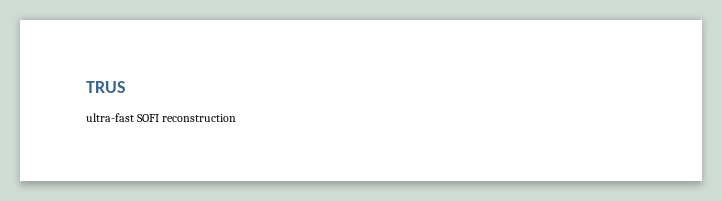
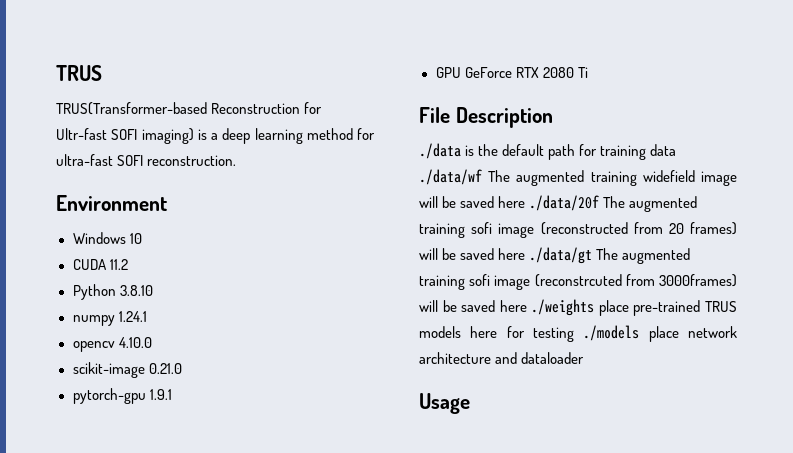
[86,113,237,122] ultra-fast SOFI reconstruction -> [56,102,323,115] [56,128,375,144] [56,154,237,166] [56,195,167,211] [72,232,142,244] [72,259,128,270] [72,284,153,300] [72,311,147,326] [72,337,152,352] [72,362,182,378] [72,388,172,404] [435,67,588,78] [419,107,553,128] [419,143,677,160] [419,169,737,186] [419,195,698,212] [419,222,737,238] [419,247,691,264] [419,274,737,290] [419,299,737,316] [419,325,737,342] [419,352,585,364] [419,393,470,414] TRUS(Transformer-based Reconstruction for Ultr-fast SOFI imaging) is a deep learning method for ultra-fast SOFI reconstruction. // Environment // Windows 10 // CUDA 11.2 // Python 3.8.10 // numpy 1.24.1 // opencv 4.10.0 // scikit-image 0.21.0 // pytorch-gpu 1.9.1 // GPU GeForce RTX 2080 Ti // File Description // ./data is the default path for training data ./data/wf The augmented training widefield image will be saved here ./data/20f The augmented training sofi image (reconstructed from 20 frames) will be saved here ./data/gt The augmented training sofi image (reconstrcuted from 3000frames) will be saved here ./weights place pre-trained TRUS models here for testing ./models place network architecture and dataloader // Usage

